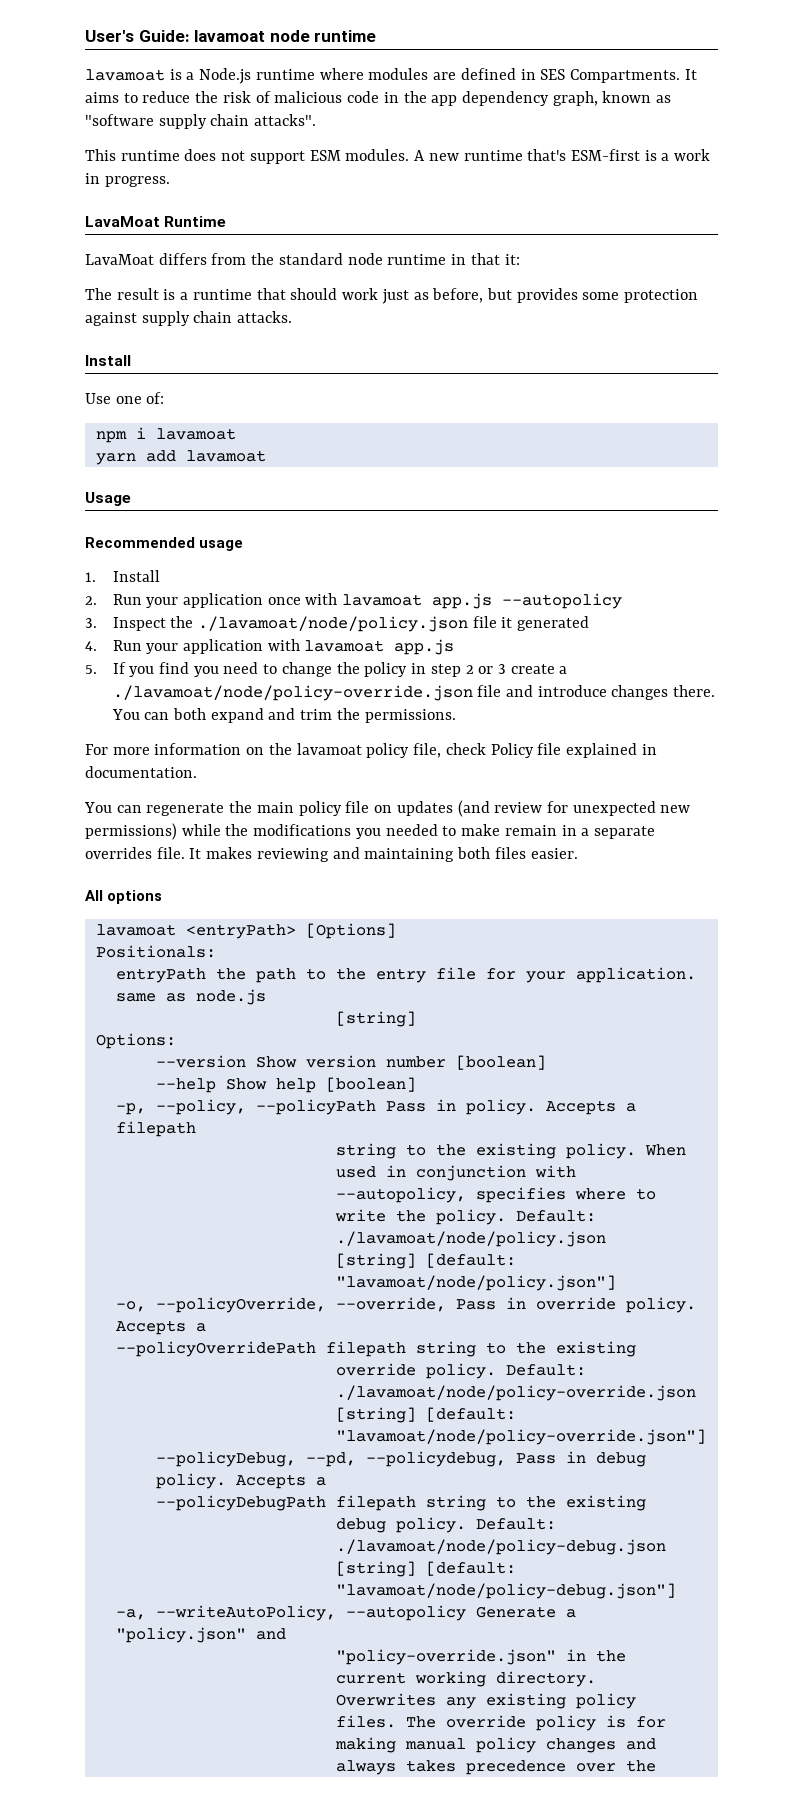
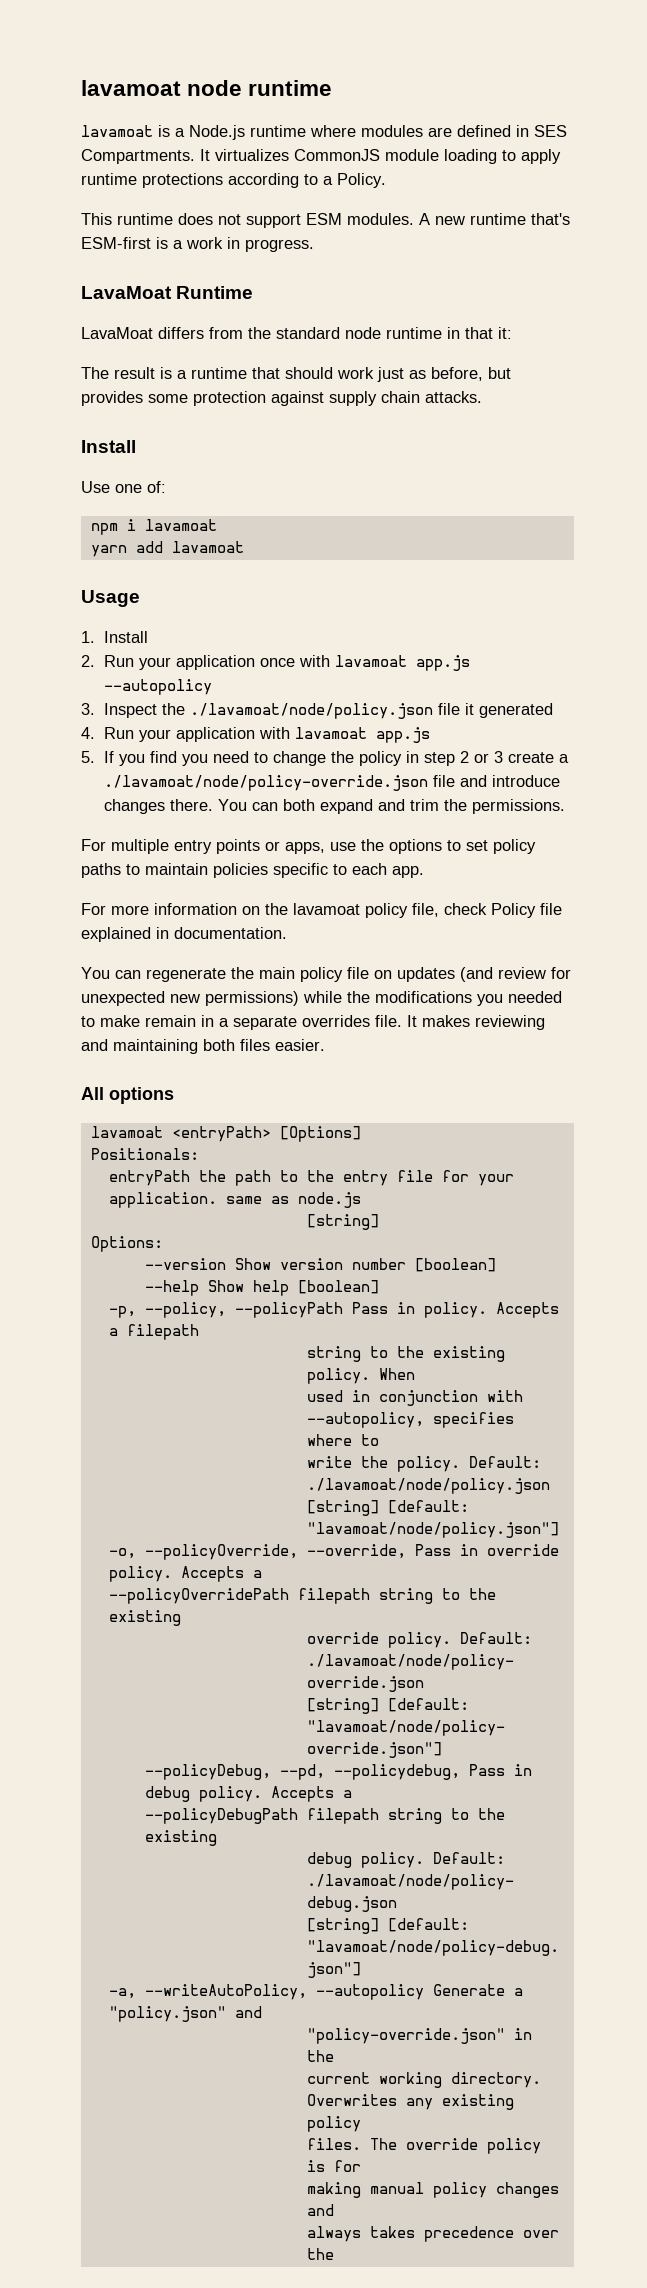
[85,30,190,42] User's Guide: -> (81, 88) none
[85,91,672,106] [85,114,317,129] aims to reduce the risk of malicious code in the app dependency graph, known as "software supply chain attacks". -> [215,149,561,164] [81,173,386,188] virtualizes CommonJS module loading to apply runtime protections according to a Policy.
[85,537,244,551] // Recommended usage -> (140, 598) none
(456, 716) none -> [81,839,536,854] [81,863,424,878] // For multiple entry points or apps, use the options to set policy paths to maintain policies specific to each app.

